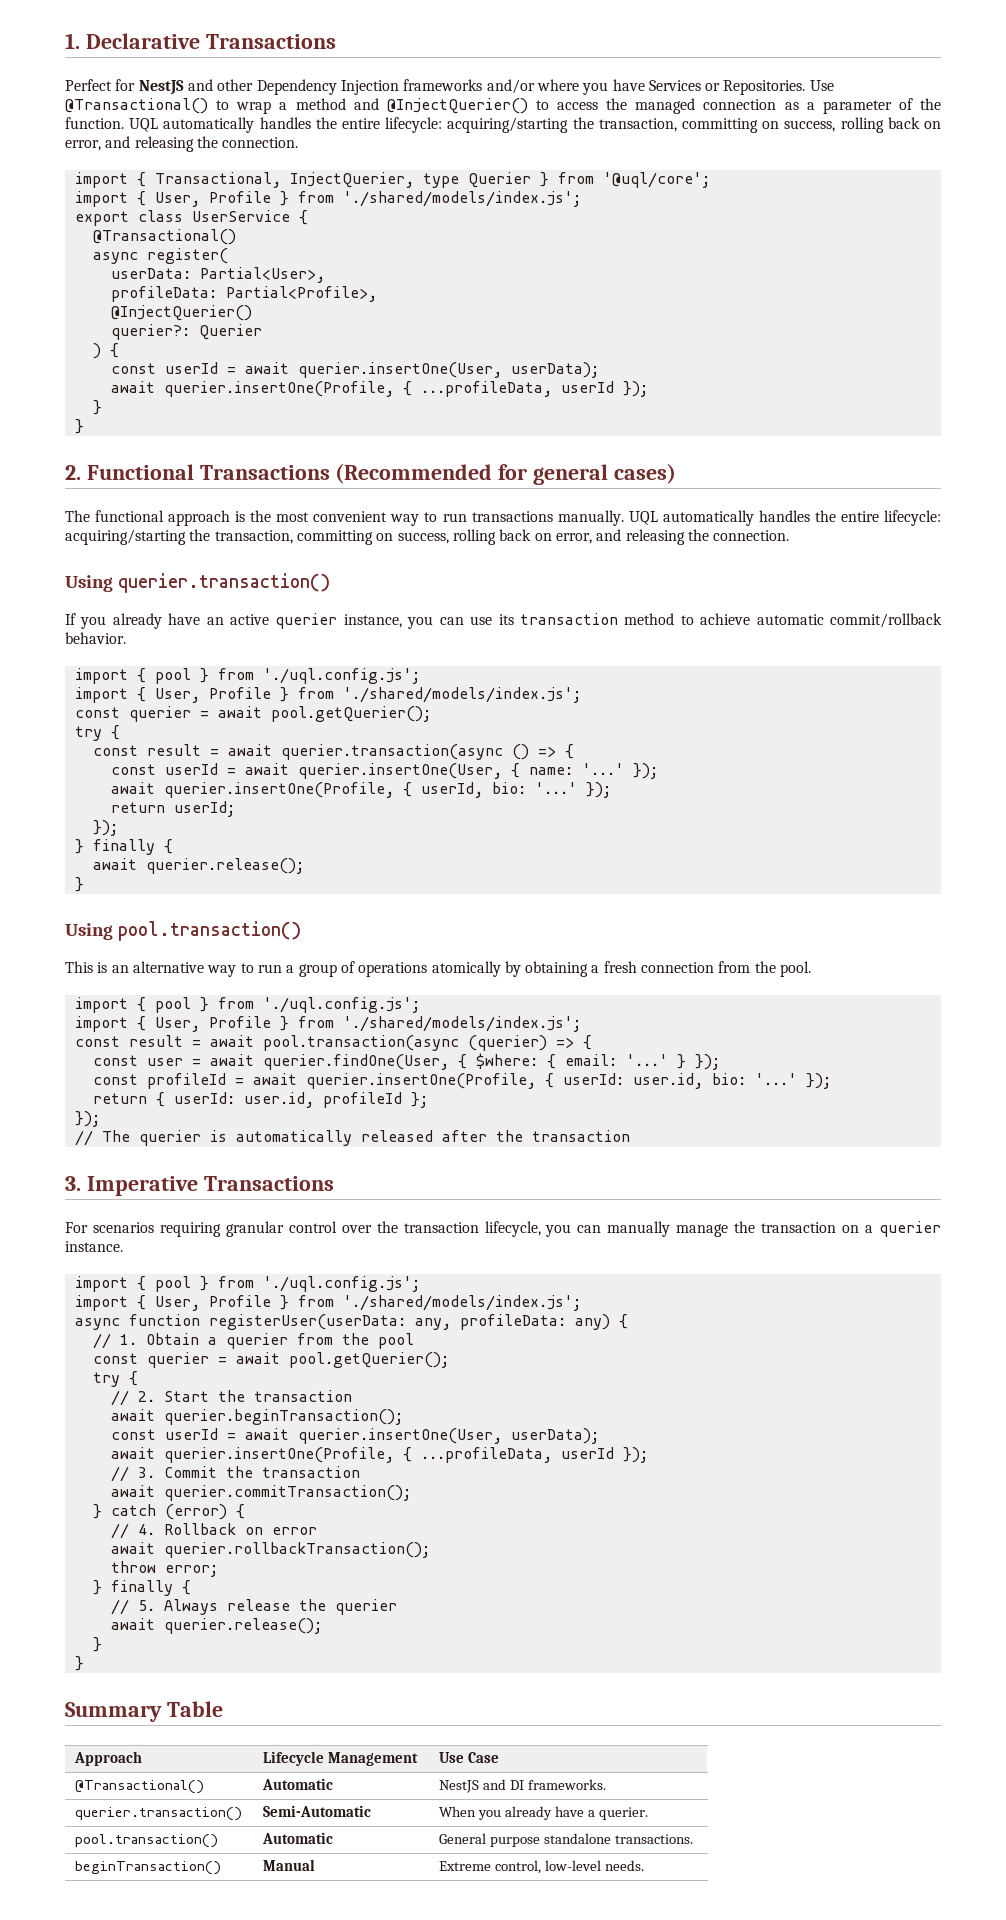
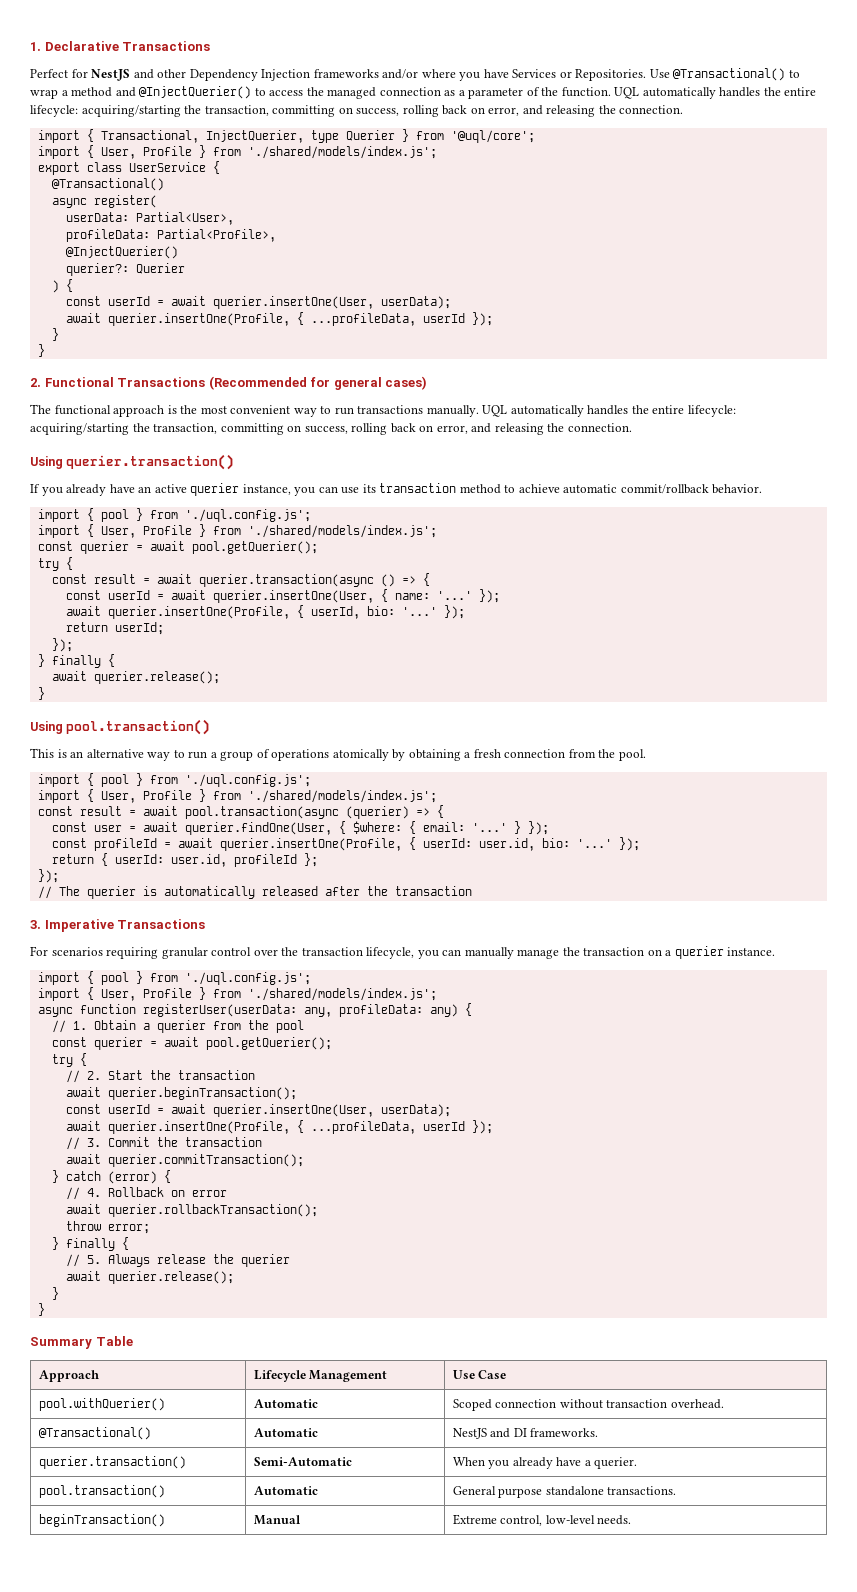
(499, 1757) none -> [38,1398,165,1411] [253,1399,318,1408] [452,1399,724,1411] // pool.withQuerier() | Automatic | Scoped connection without transaction overhead.

